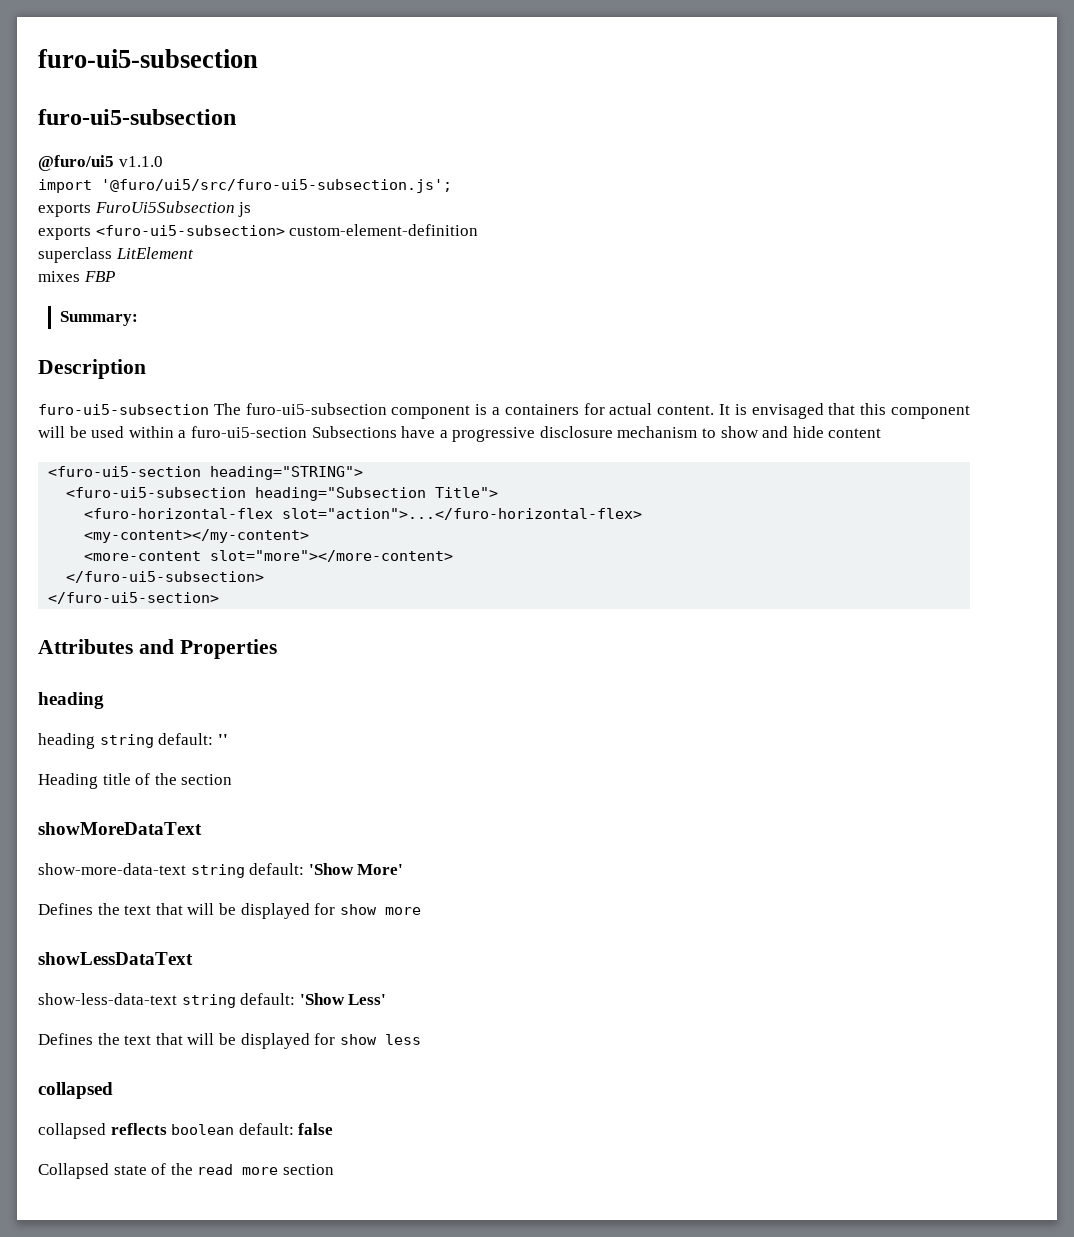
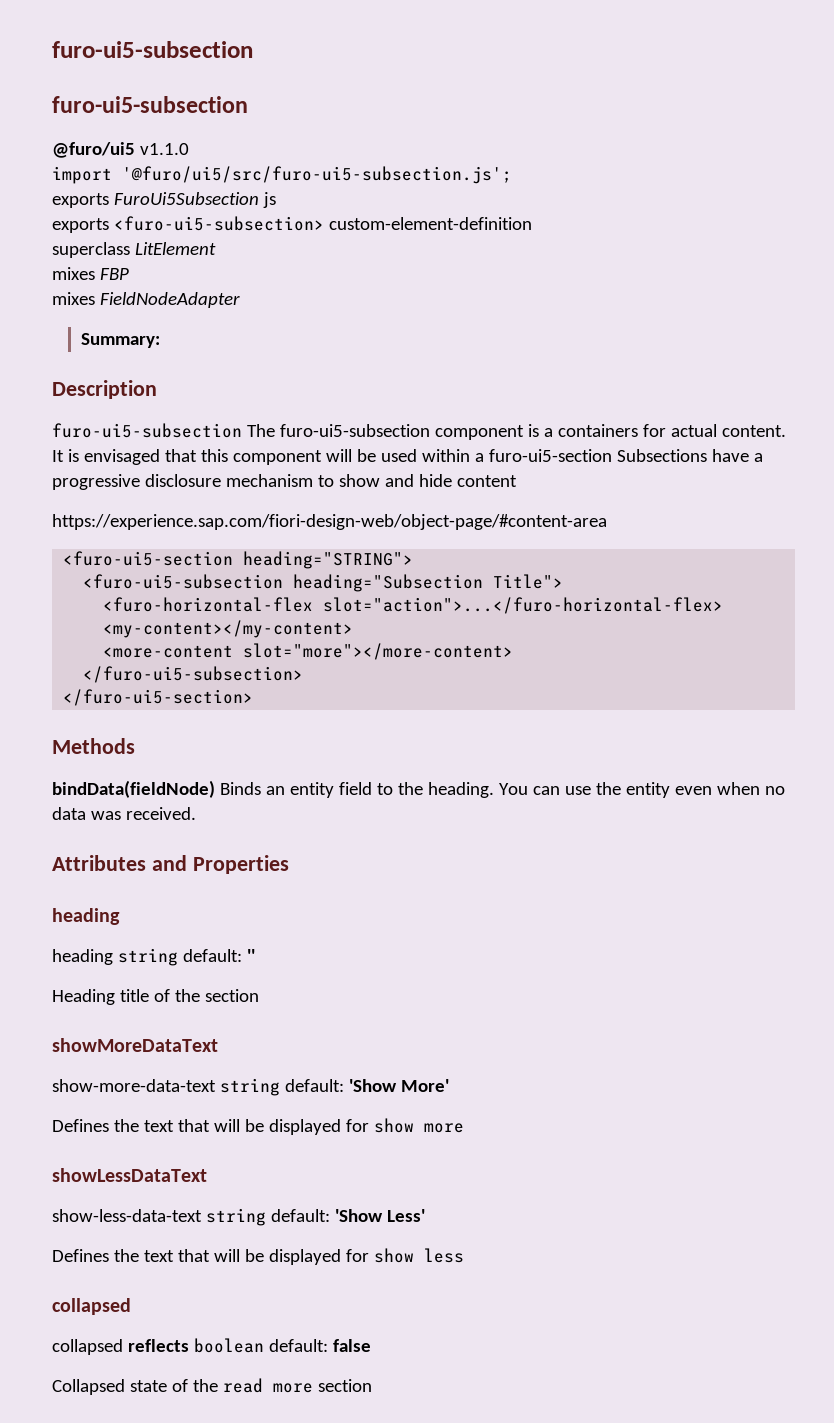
(115, 276) none -> [52,292,240,308] // mixes FieldNodeAdapter
(882, 433) none -> [52,514,607,530] // https://experience.sap.com/fiori-design-web/object-page/#content-area
(220, 598) none -> [52,738,135,754] [52,780,785,798] [52,807,196,820] // Methods // bindData(fieldNode) Binds an entity field to the heading. You can use the entity even when no data was received.

